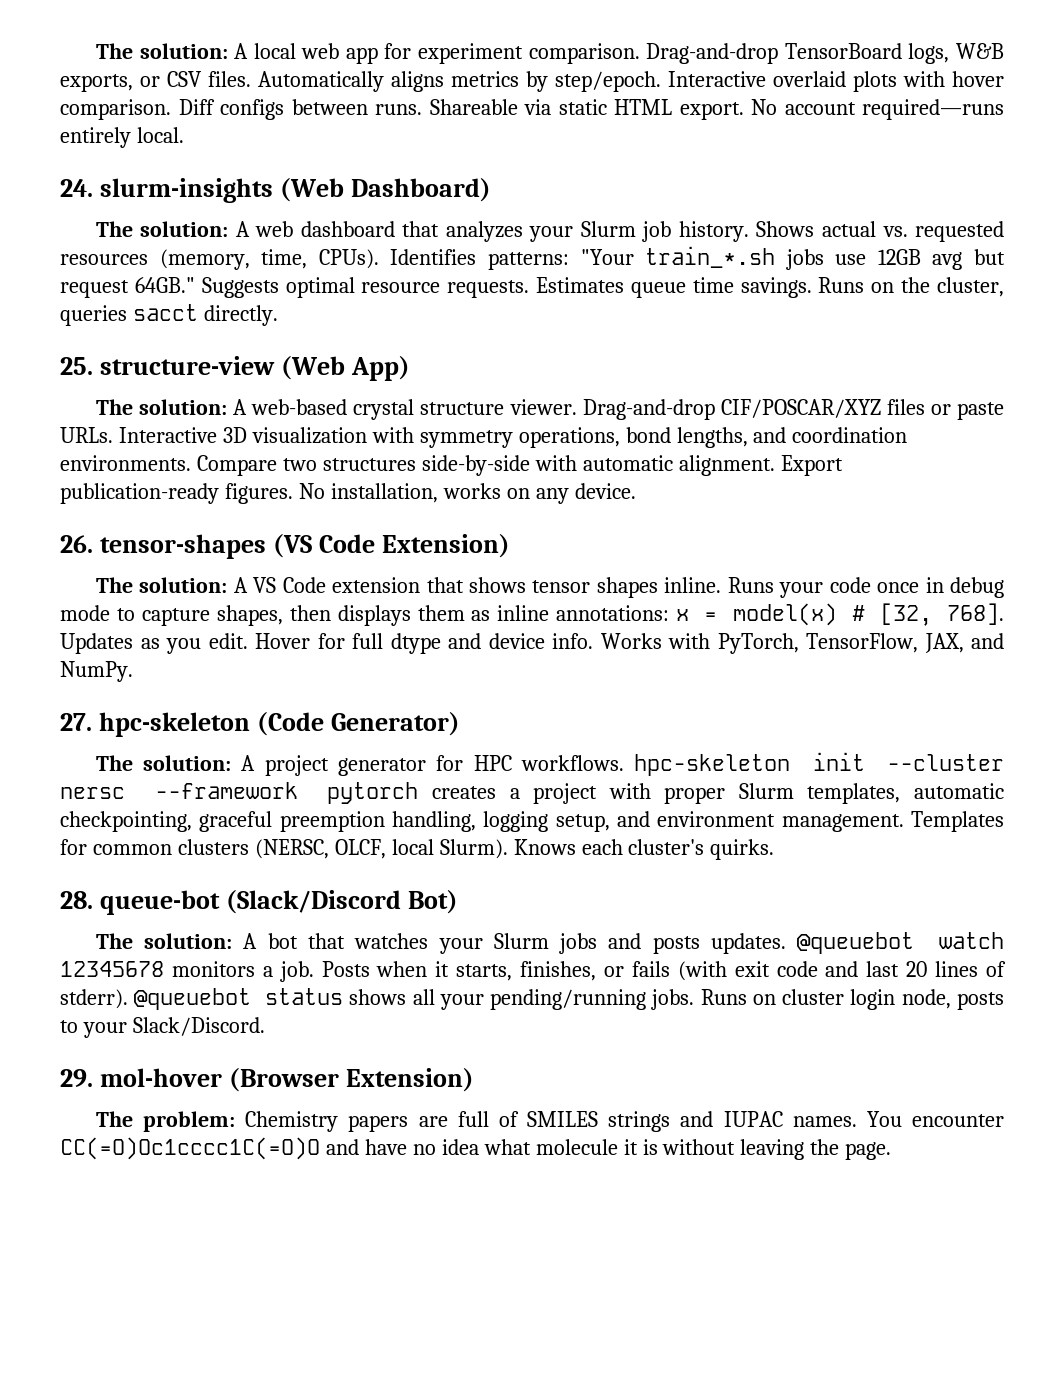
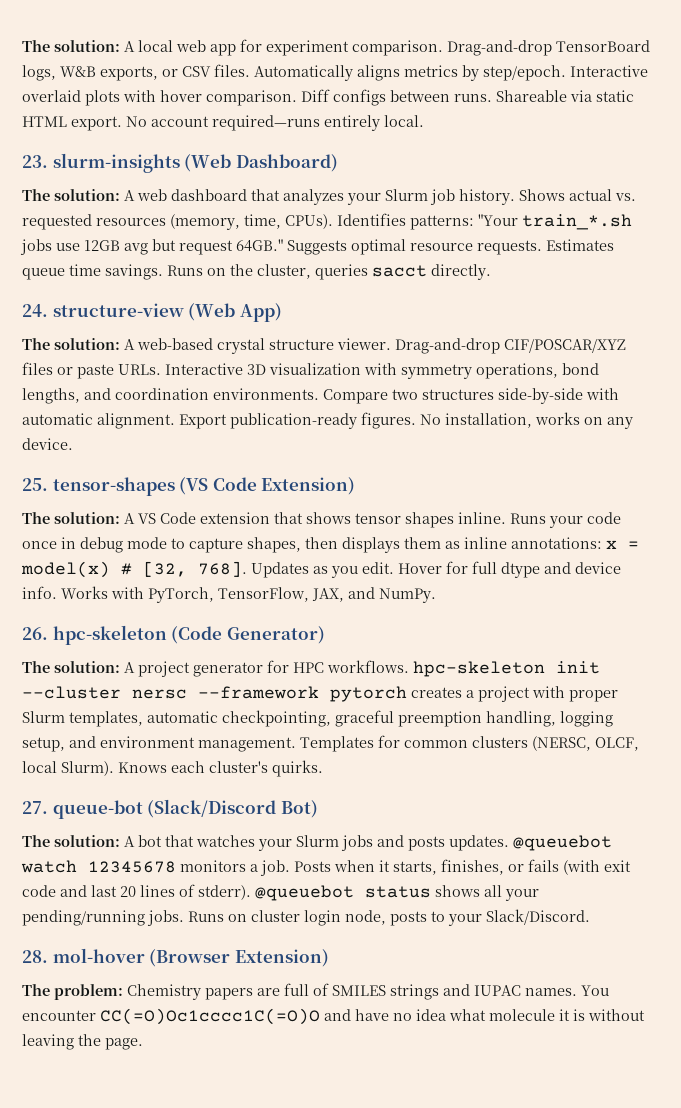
[60,179,93,197] 24. -> [22,155,48,168] 23.
[60,357,93,375] 25. -> [22,304,48,317] 24.
[60,535,93,553] 26. -> [22,478,48,491] 25.
[60,713,92,731] 27. -> [22,627,48,640] 26.
[60,891,93,909] 28. -> [22,801,48,814] 27.
[60,1069,93,1087] 29. -> [22,950,48,963] 28.

